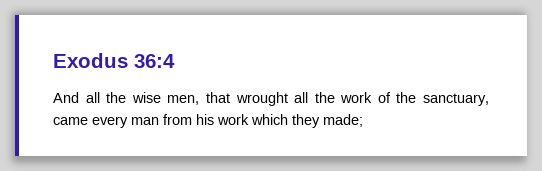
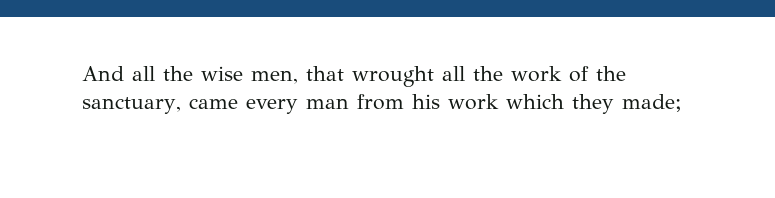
[53,53,175,68] Exodus 36:4 // -> (82, 73) none

